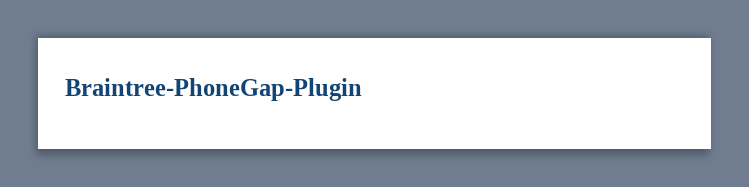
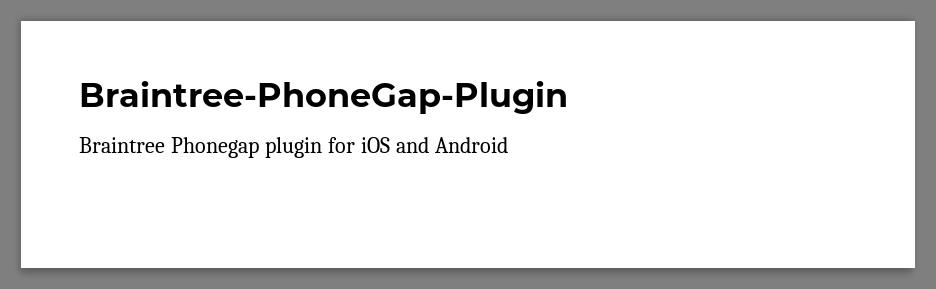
(362, 89) none -> [79,137,508,158] // Braintree Phonegap plugin for iOS and Android

